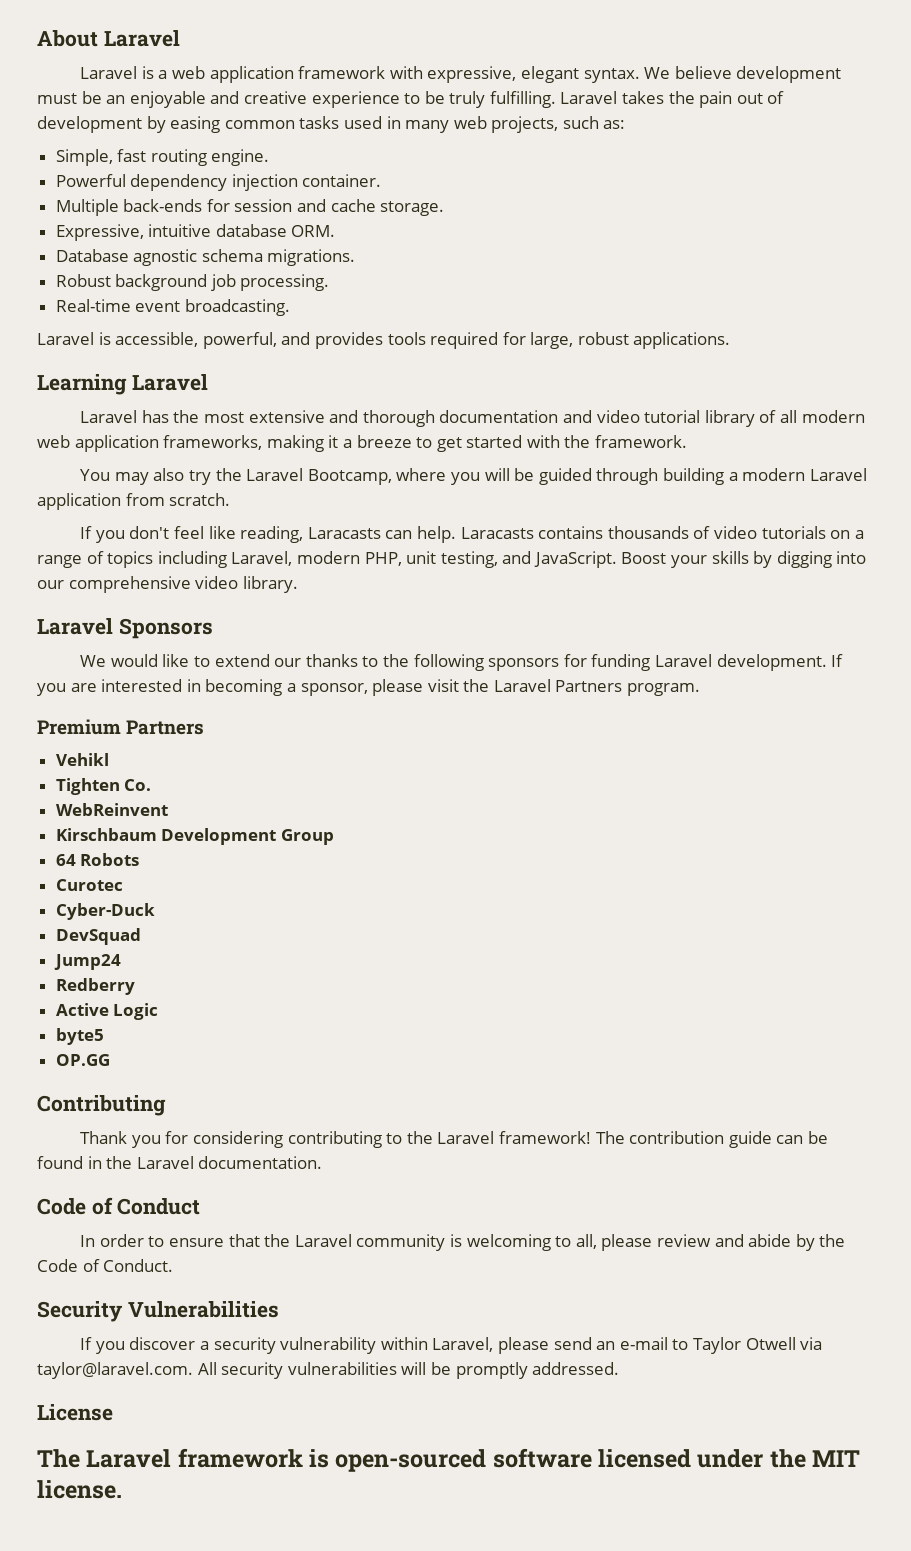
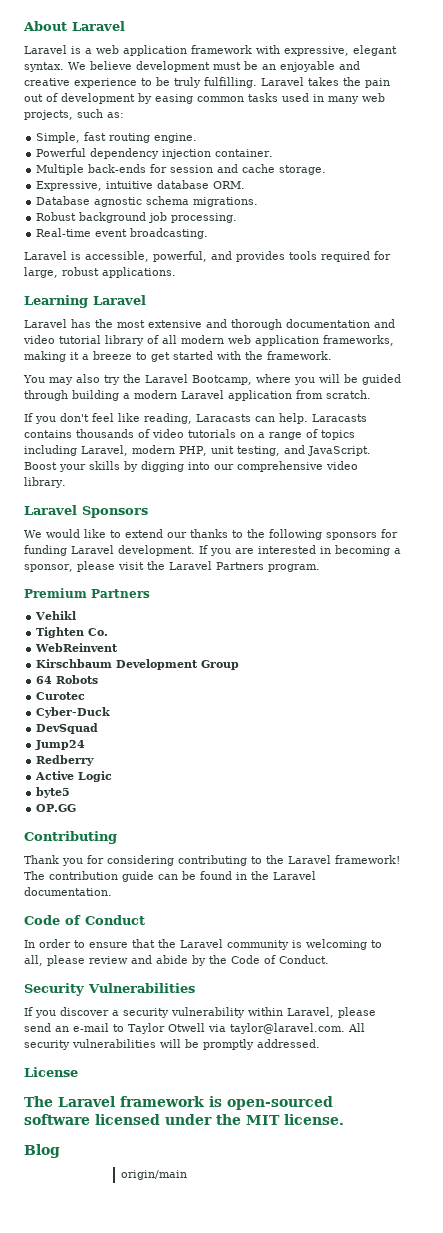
(122, 1489) none -> [24,1144,60,1158] [121,1170,188,1180] // Blog // origin/main

